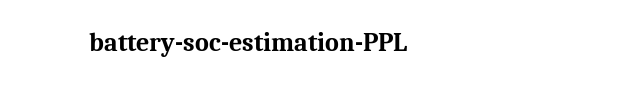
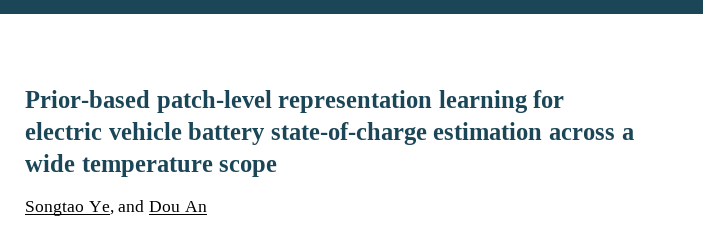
[89,32,407,57] battery-soc-estimation-PPL -> [25,90,565,113] [25,122,634,145] [25,154,278,177] [25,200,207,216] Prior-based patch-level representation learning for electric vehicle battery state-of-charge estimation across a wide temperature scope // Songtao Ye, and Dou An

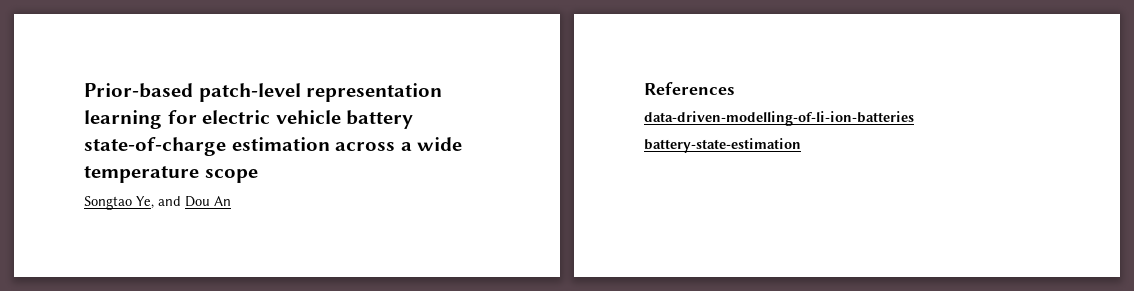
(207, 206) none -> [644,82,735,95] [644,111,914,126] [644,138,801,153] // References // data-driven-modelling-of-li-ion-batteries // battery-state-estimation

